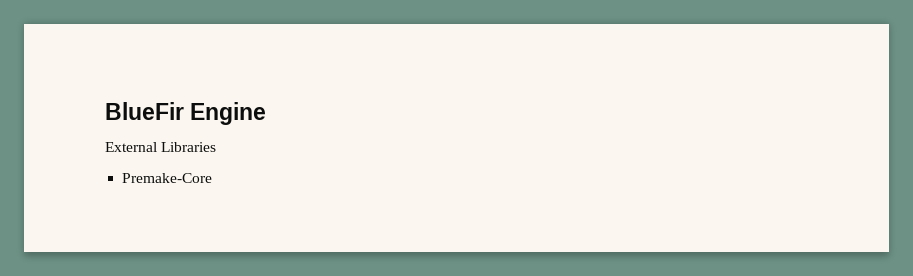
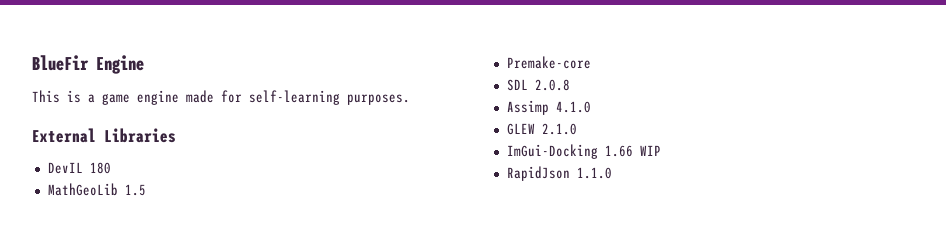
[105,142,217,152] [122,173,213,183] External Libraries // Premake-Core -> [32,90,410,105] [32,128,176,143] [47,162,111,174] [47,183,146,196] [506,56,591,69] [506,79,570,91] [506,100,591,115] [506,123,577,135] [506,144,661,159] [506,166,612,181] This is a game engine made for self-learning purposes. // External Libraries // DevIL 180 // MathGeoLib 1.5 // Premake-core // SDL 2.0.8 // Assimp 4.1.0 // GLEW 2.1.0 // ImGui-Docking 1.66 WIP // RapidJson 1.1.0

